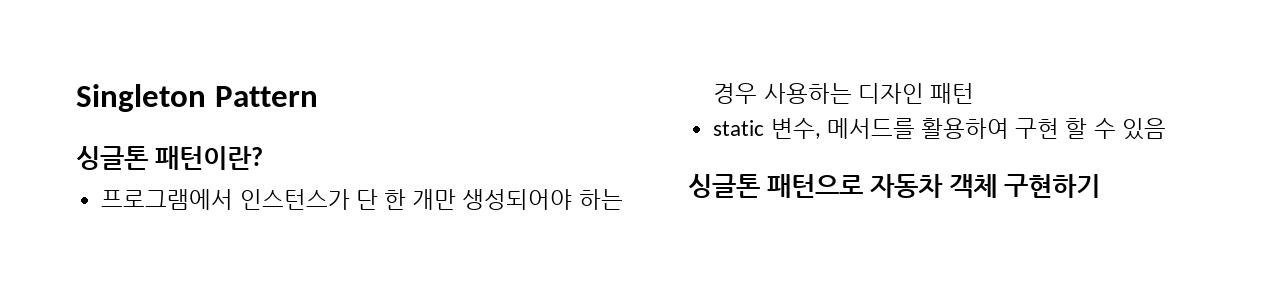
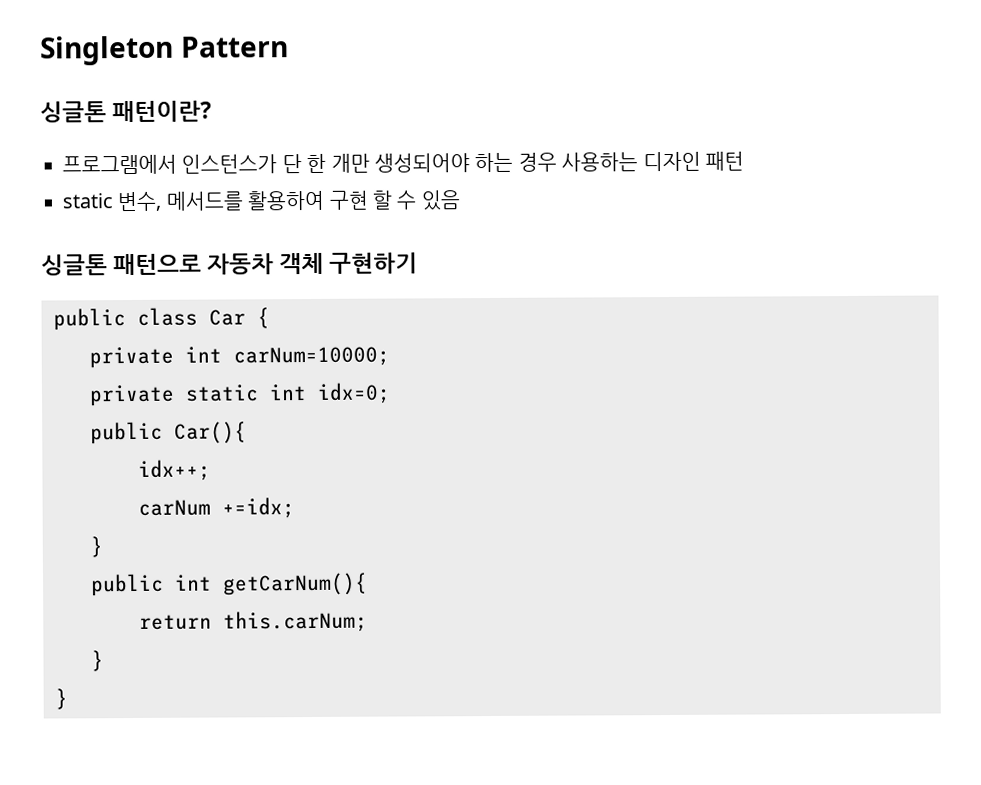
(1101, 186) none -> [53,307,270,331] [89,346,390,369] [89,382,391,407] [90,421,247,445] [138,459,211,481] [138,497,295,519] [90,536,103,558] [91,572,368,597] [139,610,368,633] [91,650,104,672] [55,688,68,710] // public class Car { // private int carNum=10000; // private static int idx=0; // public Car(){ // idx++; // carNum +=idx; // } // public int getCarNum(){ // return this.carNum; // } // }

